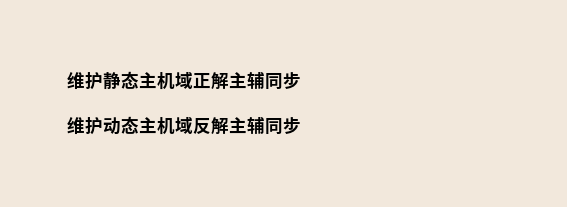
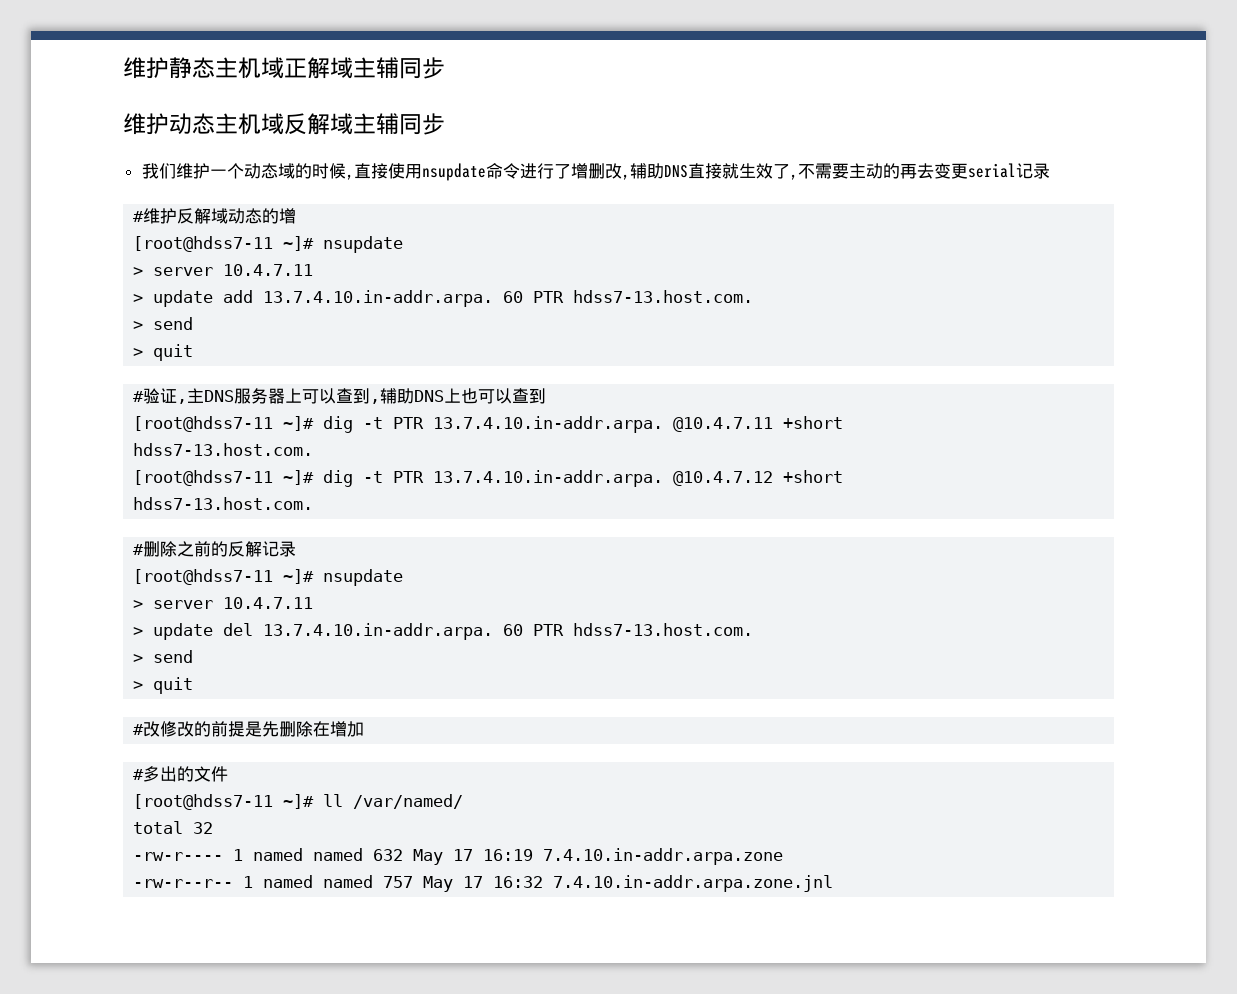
(229, 81) none -> [330,57,353,79] 域
[229,116,301,135] 主辅同步 -> [330,113,445,135] [141,163,1050,181] [133,208,297,224] [133,236,404,253] [133,264,314,276] [133,290,754,307] [133,317,194,330] [133,344,194,361] [133,388,547,404] [133,416,844,433] [133,443,314,456] [133,470,844,487] [133,497,314,510] [133,541,297,557] [133,569,404,586] [133,597,314,609] [133,623,754,640] [133,650,194,663] [133,677,194,694] [133,721,365,737] [133,766,229,782] [133,794,464,810] [133,821,214,834] [133,848,784,865] [133,875,834,892] 域主辅同步 // 我们维护一个动态域的时候,直接使用nsupdate命令进行了增删改,辅助DNS直接就生效了,不需要主动的再去变更serial记录 // #维护反解域动态的增 // [root@hdss7-11 ~]# nsupdate // > server 10.4.7.11 // > update add 13.7.4.10.in-addr.arpa. 60 PTR hdss7-13.host.com. // > send // > quit // #验证,主DNS服务器上可以查到,辅助DNS上也可以查到 // [root@hdss7-11 ~]# dig -t PTR 13.7.4.10.in-addr.arpa. @10.4.7.11 +short // hdss7-13.host.com. // [root@hdss7-11 ~]# dig -t PTR 13.7.4.10.in-addr.arpa. @10.4.7.12 +short // hdss7-13.host.com. // #删除之前的反解记录 // [root@hdss7-11 ~]# nsupdate // > server 10.4.7.11 // > update del 13.7.4.10.in-addr.arpa. 60 PTR hdss7-13.host.com. // > send // > quit // #改修改的前提是先删除在增加 // #多出的文件 // [root@hdss7-11 ~]# ll /var/named/ // total 32 // -rw-r---- 1 named named 632 May 17 16:19 7.4.10.in-addr.arpa.zone // -rw-r--r-- 1 named named 757 May 17 16:32 7.4.10.in-addr.arpa.zone.jnl

